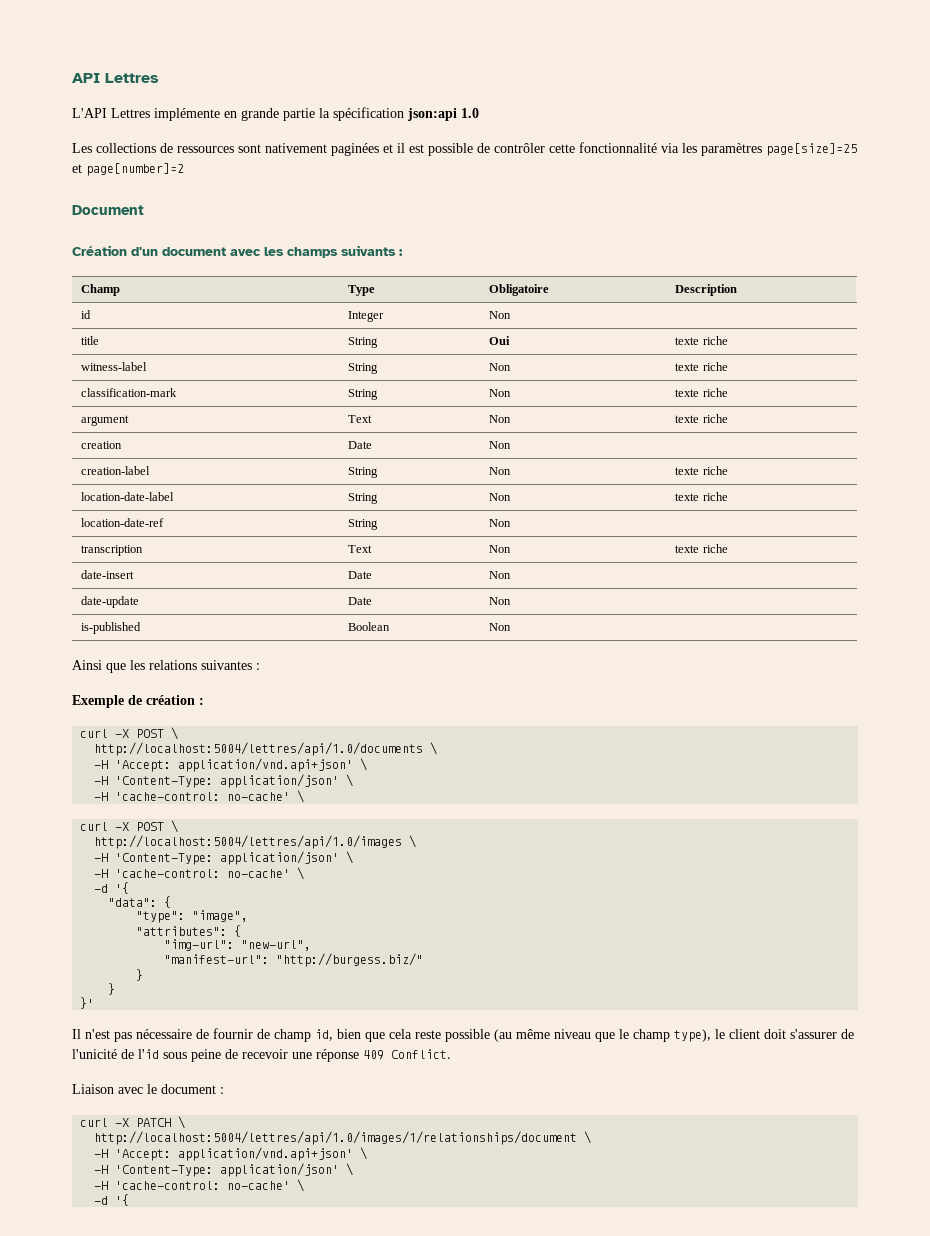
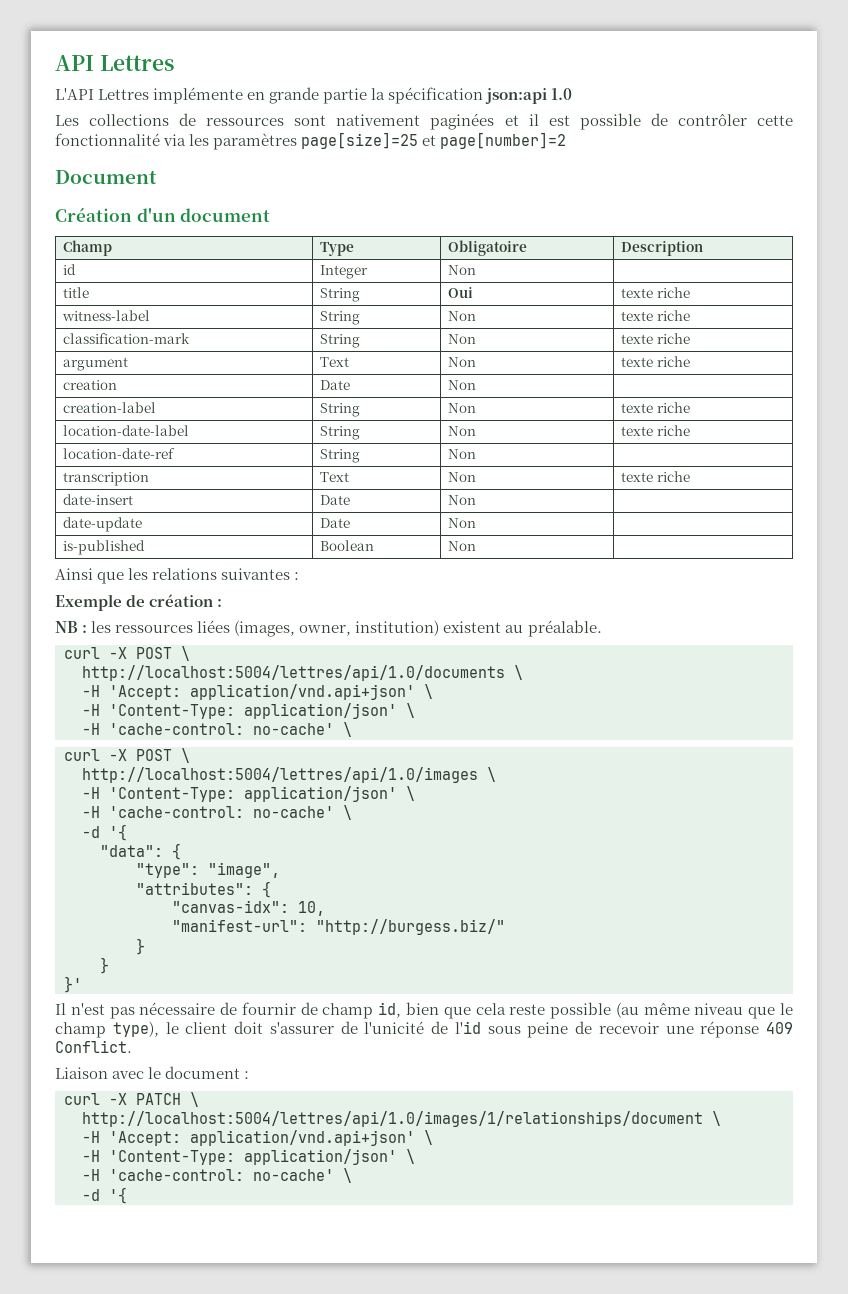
[230,245,403,258] avec les champs suivants : -> (271, 215) none
(204, 701) none -> [55,620,602,637] // NB : les ressources liées (images, owner, institution) existent au préalable.
[164,939,312,951] "img-url": "new-url", -> [172,900,325,916] "canvas-idx": 10,

